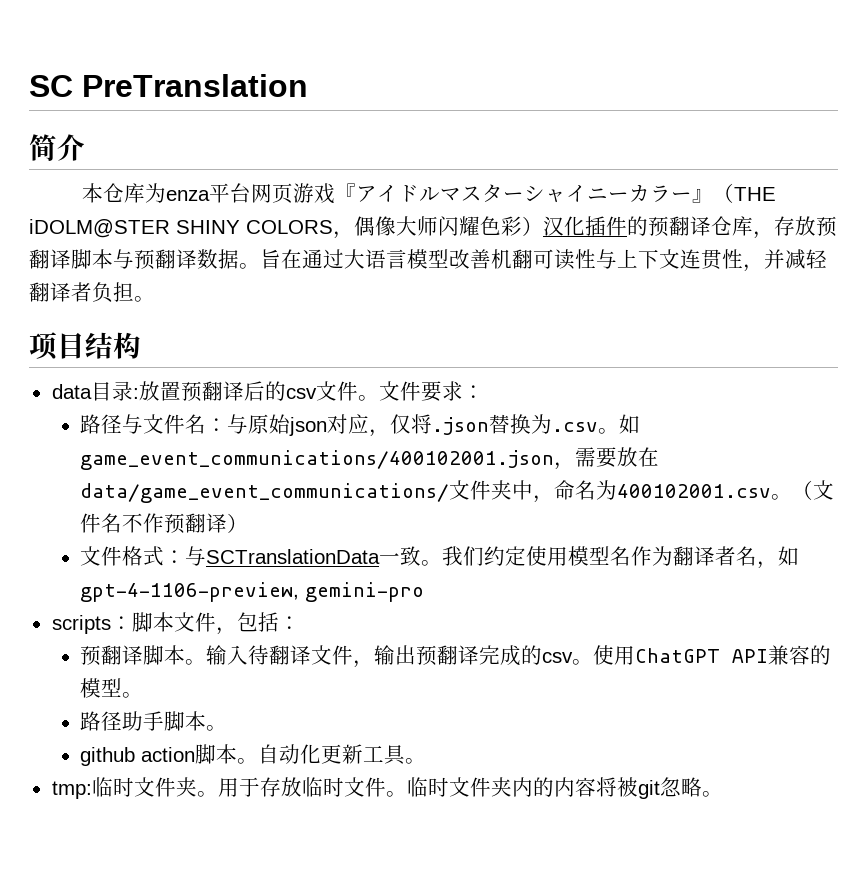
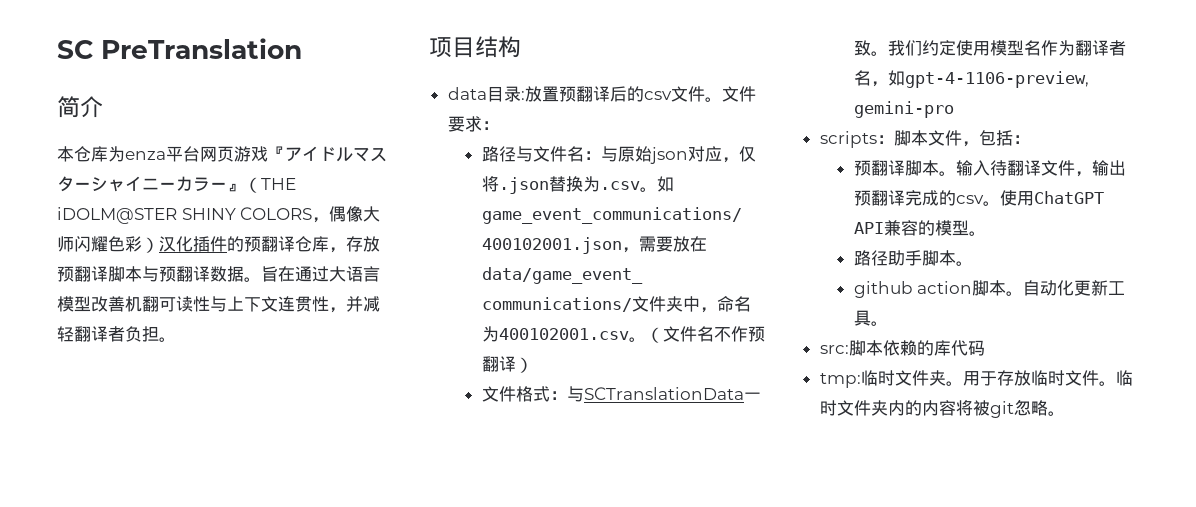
(427, 761) none -> [819,340,985,356] // src:脚本依赖的库代码

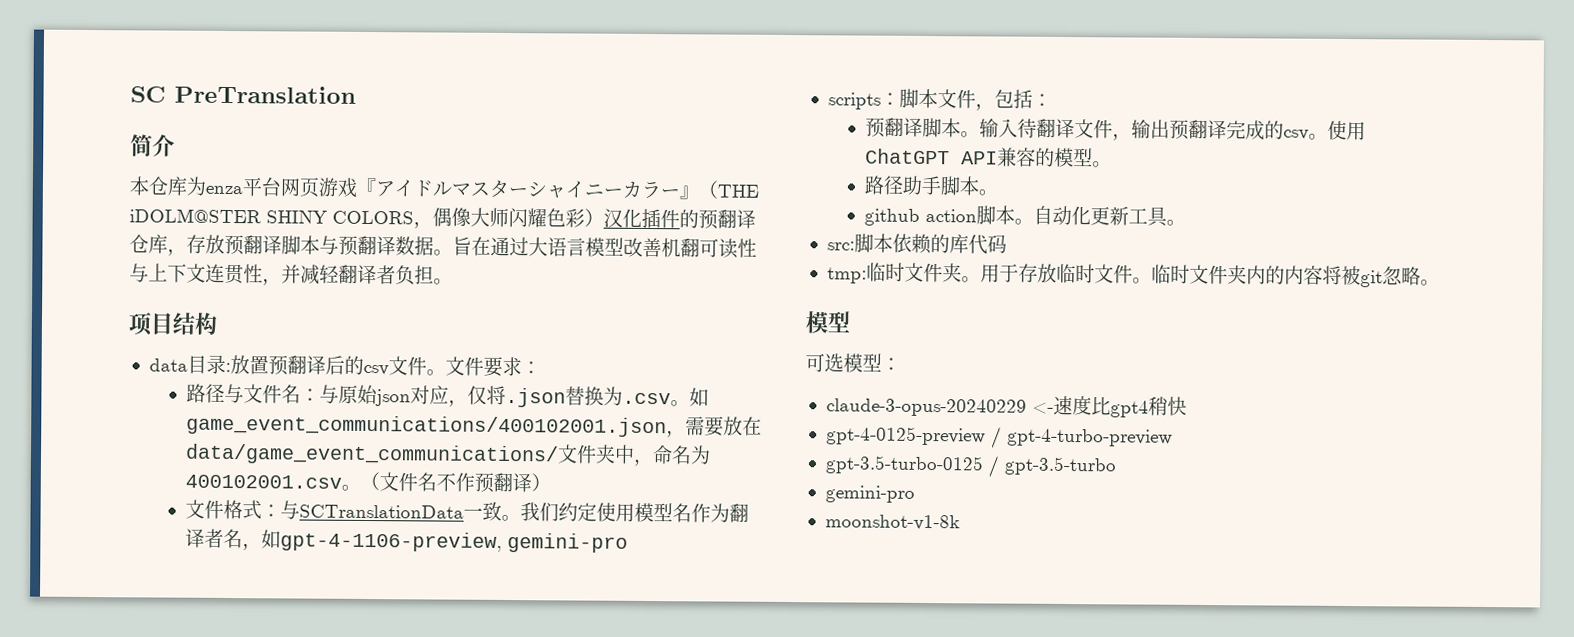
(1065, 413) none -> [805,311,851,334] [805,353,901,373] [825,395,1187,418] [825,426,1173,449] [824,455,1117,478] [824,485,915,503] [824,514,960,531] // 模型 // 可选模型： // claude-3-opus-20240229 <-速度比gpt4稍快 // gpt-4-0125-preview / gpt-4-turbo-preview // gpt-3.5-turbo-0125 / gpt-3.5-turbo // gemini-pro // moonshot-v1-8k

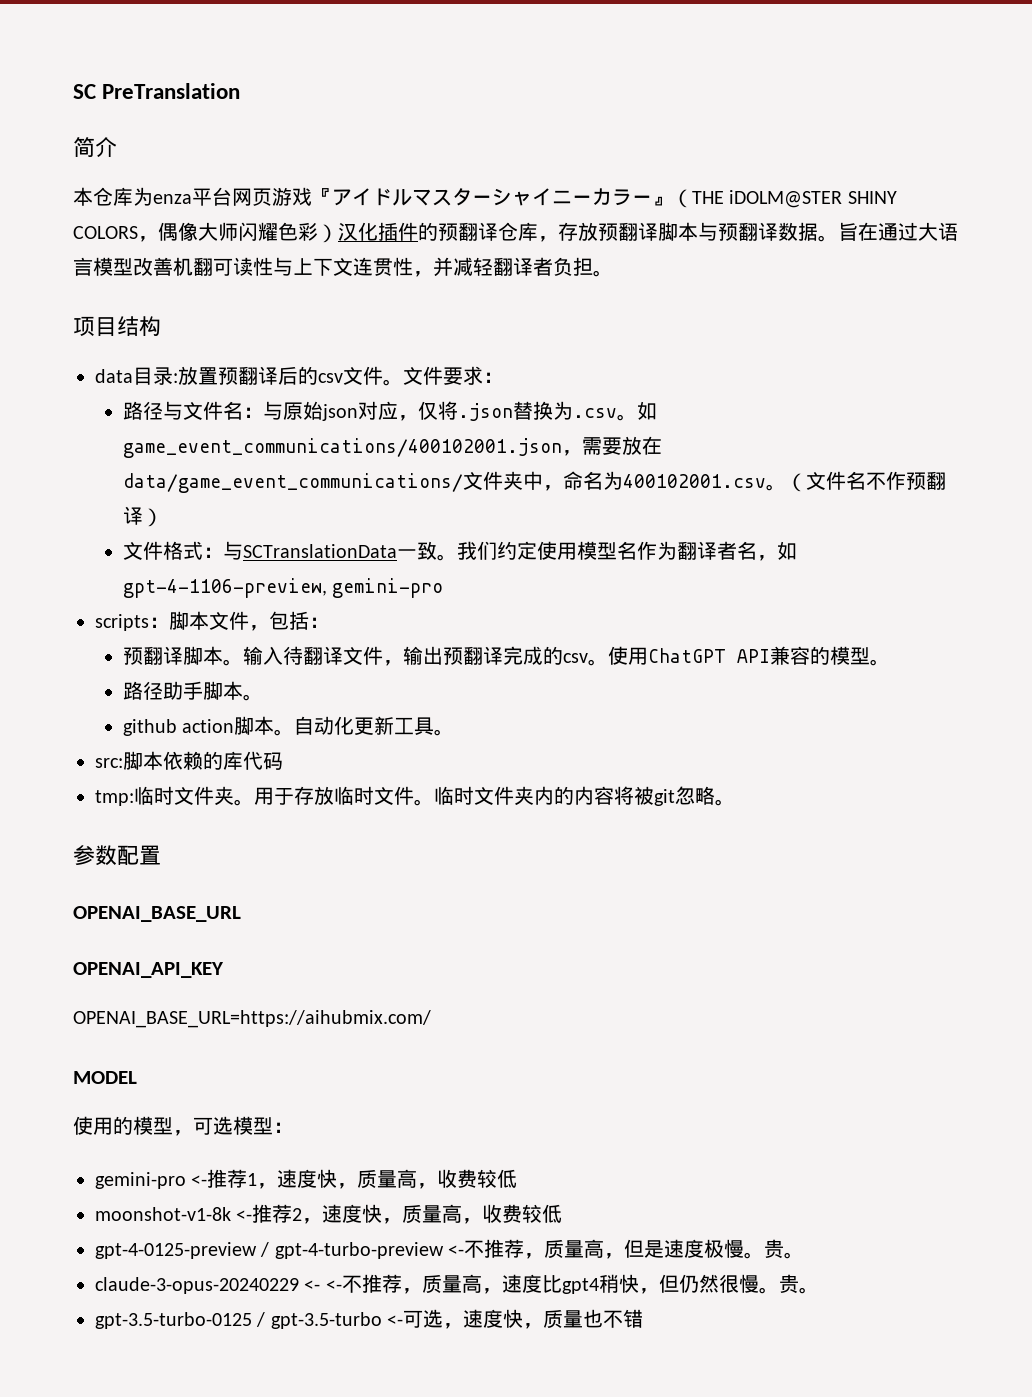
[805,311,851,334] 模型 // -> [73,845,161,866] [73,906,241,922] [73,962,224,978] [73,1010,431,1028] [73,1071,137,1084] [73,1116,193,1136] 参数配置 // OPENAI_BASE_URL // OPENAI_API_KEY // OPENAI_BASE_URL=https://aihubmix.com/ // MODEL // 使用的模型，
[825,398,1054,417] claude-3-opus-20240229 <- -> [95,1169,518,1189] [95,1204,563,1224] [95,1239,805,1259] [95,1274,502,1294] gemini-pro <-推荐1，速度快，质量高，收费较低 // moonshot-v1-8k <-推荐2，速度快，质量高，收费较低 // gpt-4-0125-preview / gpt-4-turbo-preview <-不推荐，质量高，但是速度极慢。贵。 // claude-3-opus-20240229 <- <-不推荐，质量高，
[825,426,1173,449] // gpt-4-0125-preview / gpt-4-turbo-preview -> [638,1274,819,1294] ，但仍然很慢。贵。
[824,485,915,503] [824,514,960,531] // gemini-pro // moonshot-v1-8k -> [387,1309,644,1329] <-可选，速度快，质量也不错

